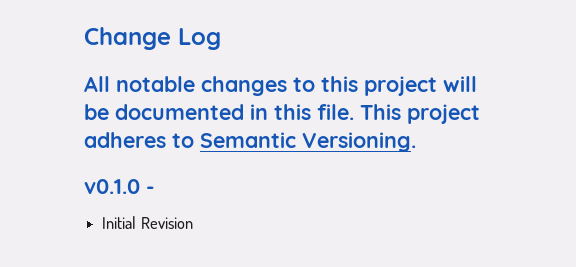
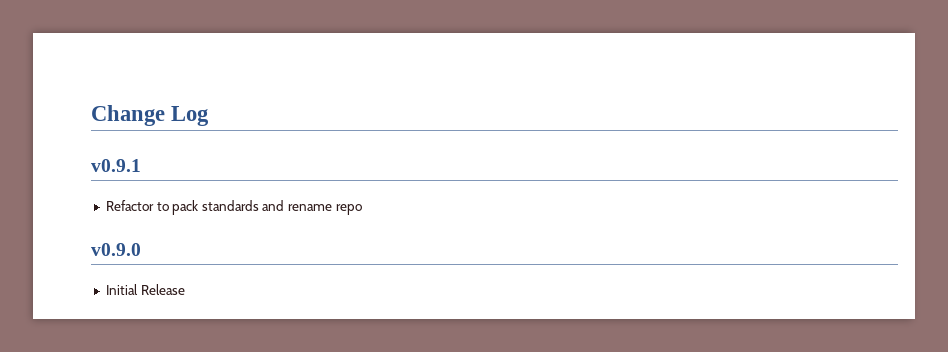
[84,76,477,96] [84,104,480,124] [84,132,416,152] [84,179,155,194] All notable changes to this project will be documented in this file. This project adheres to Semantic Versioning. // v0.1.0 - -> [91,159,141,172] [105,200,362,215] [91,243,141,256] v0.9.1 // Refactor to pack standards and rename repo // v0.9.0
[140,217,193,229] Revision -> [140,284,185,295] Release

